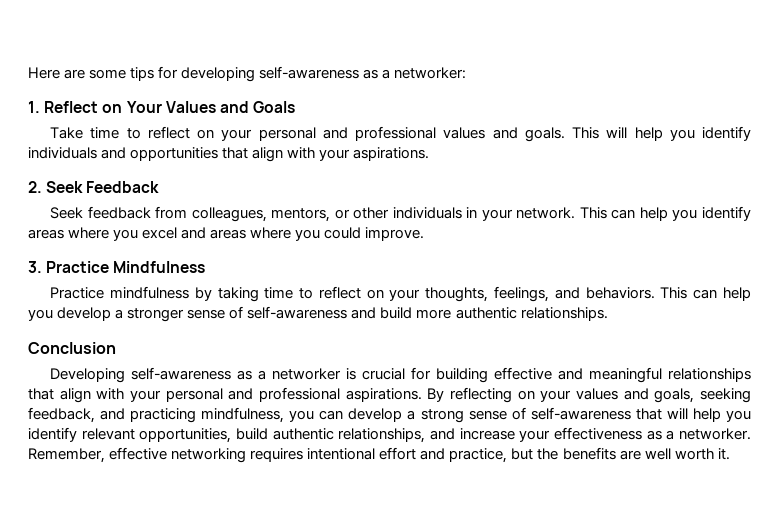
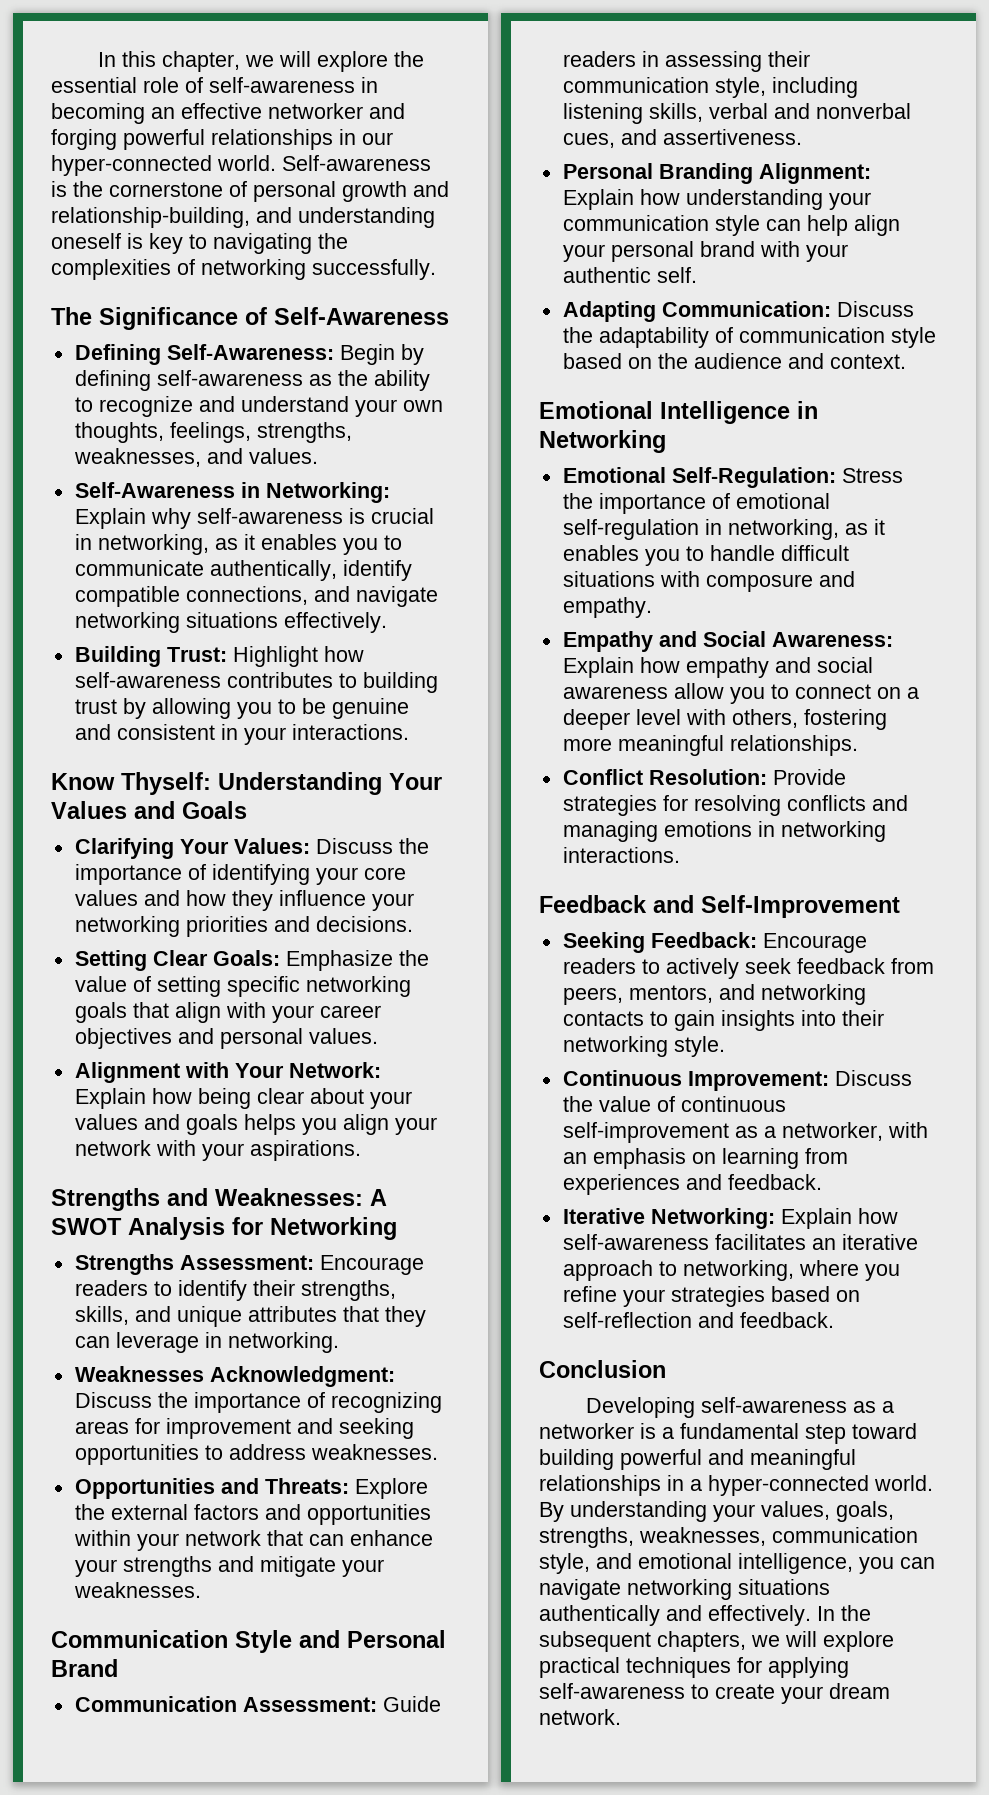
[28,66,467,82] [28,101,296,113] [50,126,752,142] [28,147,430,162] [28,181,160,193] [50,206,752,222] [28,227,425,241] [28,261,206,273] [50,286,751,302] [28,306,608,322] Here are some tips for developing self-awareness as a networker: // 1. Reflect on Your Values and Goals // Take time to reflect on your personal and professional values and goals. This will help you identify individuals and opportunities that align with your aspirations. // 2. Seek Feedback // Seek feedback from colleagues, mentors, or other individuals in your network. This can help you identify areas where you excel and areas where you could improve. // 3. Practice Mindfulness // Practice mindfulness by taking time to reflect on your thoughts, feelings, and behaviors. This can help you develop a stronger sense of self-awareness and build more authentic relationships. -> [98,51,425,72] [51,77,378,93] [51,103,405,124] [51,129,393,150] [51,155,431,176] [51,181,449,202] [51,207,435,228] [51,233,348,254] [51,259,436,280] [51,307,449,330] [74,344,424,365] [74,370,430,391] [74,396,443,417] [74,422,352,443] [73,448,318,467] [74,482,390,503] [74,508,434,529] [74,534,402,555] [74,560,412,581] [74,586,438,607] [74,612,387,633] [74,646,364,667] [74,672,438,693] [74,698,409,719] [74,724,409,745] [51,772,442,795] [51,801,247,819] [74,838,429,859] [74,864,406,885] [74,890,414,911] [74,916,413,937] [74,950,429,971] [74,976,411,997] [74,1002,381,1023] [74,1028,378,1049] [74,1062,381,1083] [74,1088,412,1109] [74,1114,437,1135] [74,1140,361,1161] [51,1188,387,1211] [51,1217,397,1240] [74,1254,424,1275] [74,1280,396,1301] [74,1306,426,1327] [74,1332,339,1353] [74,1366,395,1387] [74,1392,442,1413] [74,1418,414,1439] [74,1444,438,1465] [74,1478,428,1499] [74,1504,431,1525] [73,1530,433,1551] [74,1556,384,1577] [73,1582,201,1598] [51,1630,446,1653] [51,1659,118,1677] [74,1696,441,1712] [562,51,810,72] [562,77,858,98] [562,103,911,124] [562,129,802,148] [562,163,871,184] [562,189,871,210] [562,215,900,236] [562,241,848,262] [562,267,697,283] [562,301,914,322] [562,327,936,348] [562,353,906,369] [539,401,818,424] [539,430,666,453] [562,467,903,488] [562,493,830,514] [562,519,885,540] [562,545,849,566] [562,571,855,592] [562,597,652,618] [562,631,893,652] [562,657,873,678] [562,683,919,704] [562,709,887,730] [562,735,858,756] [562,769,846,785] [562,795,908,816] [562,821,886,842] [562,847,680,863] [539,895,900,918] [562,932,867,953] [562,958,934,979] [562,984,866,1005] [562,1010,884,1031] [562,1036,725,1057] [562,1070,912,1091] [562,1096,786,1112] [562,1122,928,1143] [562,1148,848,1169] [562,1174,822,1195] [562,1208,898,1229] [562,1234,918,1250] [562,1260,900,1281] [562,1286,860,1307] [562,1312,834,1328] In this chapter, we will explore the essential role of self-awareness in becoming an effective networker and forging powerful relationships in our hyper-connected world. Self-awareness is the cornerstone of personal growth and relationship-building, and understanding oneself is key to navigating the complexities of networking successfully. // The Significance of Self-Awareness // Defining Self-Awareness: Begin by defining self-awareness as the ability to recognize and understand your own thoughts, feelings, strengths, weaknesses, and values. // Self-Awareness in Networking: Explain why self-awareness is crucial in networking, as it enables you to communicate authentically, identify compatible connections, and navigate networking situations effectively. // Building Trust: Highlight how self-awareness contributes to building trust by allowing you to be genuine and consistent in your interactions. // Know Thyself: Understanding Your Values and Goals // Clarifying Your Values: Discuss the importance of identifying your core values and how they influence your networking priorities and decisions. // Setting Clear Goals: Emphasize the value of setting specific networking goals that align with your career objectives and personal values. // Alignment with Your Network: Explain how being clear about your values and goals helps you align your network with your aspirations. // Strengths and Weaknesses: A SWOT Analysis for Networking // Strengths Assessment: Encourage readers to identify their strengths, skills, and unique attributes that they can leverage in networking. // Weaknesses Acknowledgment: Discuss the importance of recognizing areas for improvement and seeking opportunities to address weaknesses. // Opportunities and Threats: Explore the external factors and opportunities within your network that can enhance your strengths and mitigate your weaknesses. // Communication Style and Personal Brand // Communication Assessment: Guide readers in assessing their communication style, including listening skills, verbal and nonverbal cues, and assertiveness. // Personal Branding Alignment: Explain how understanding your communication style can help align your personal brand with your authentic self. // Adapting Communication: Discuss the adaptability of communication style based on the audience and context. // Emotional Intelligence in Networking // Emotional Self-Regulation: Stress the importance of emotional self-regulation in networking, as it enables you to handle difficult situations with composure and empathy. // Empathy and Social Awareness: Explain how empathy and social awareness allow you to connect on a deeper level with others, fostering more meaningful relationships. // Conflict Resolution: Provide strategies for resolving conflicts and managing emotions in networking interactions. // Feedback and Self-Improvement // Seeking Feedback: Encourage readers to actively seek feedback from peers, mentors, and networking contacts to gain insights into their networking style. // Continuous Improvement: Discuss the value of continuous self-improvement as a networker, with an emphasis on learning from experiences and feedback. // Iterative Networking: Explain how self-awareness facilitates an iterative approach to networking, where you refine your strategies based on self-reflection and feedback.
[362,367,751,383] [28,387,751,403] [28,407,752,423] [28,427,751,443] [28,447,730,463] crucial for building effective and meaningful relationships that align with your personal and professional aspirations. By reflecting on your values and goals, seeking feedback, and practicing mindfulness, you can develop a strong sense of self-awareness that will help you identify relevant opportunities, build authentic relationships, and increase your effectiveness as a networker. Remember, effective networking requires intentional effort and practice, but the benefits are well worth it. -> [662,1423,917,1444] [539,1449,856,1470] [539,1475,933,1496] [539,1501,894,1522] [539,1527,918,1548] [539,1553,935,1574] [539,1579,830,1600] [539,1605,871,1626] [539,1631,894,1652] [539,1657,849,1678] [539,1683,890,1704] [539,1709,621,1725] a fundamental step toward building powerful and meaningful relationships in a hyper-connected world. By understanding your values, goals, strengths, weaknesses, communication style, and emotional intelligence, you can navigate networking situations authentically and effectively. In the subsequent chapters, we will explore practical techniques for applying self-awareness to create your dream network.

